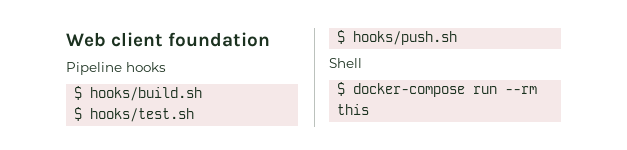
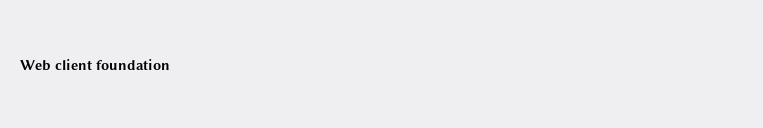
[66,62,166,75] [74,86,203,101] [74,107,195,122] [337,30,458,45] [329,58,362,68] [337,82,538,97] [337,104,370,115] // Pipeline hooks // $ hooks/build.sh // $ hooks/test.sh // $ hooks/push.sh // Shell // $ docker-compose run --rm this -> (170, 64) none

